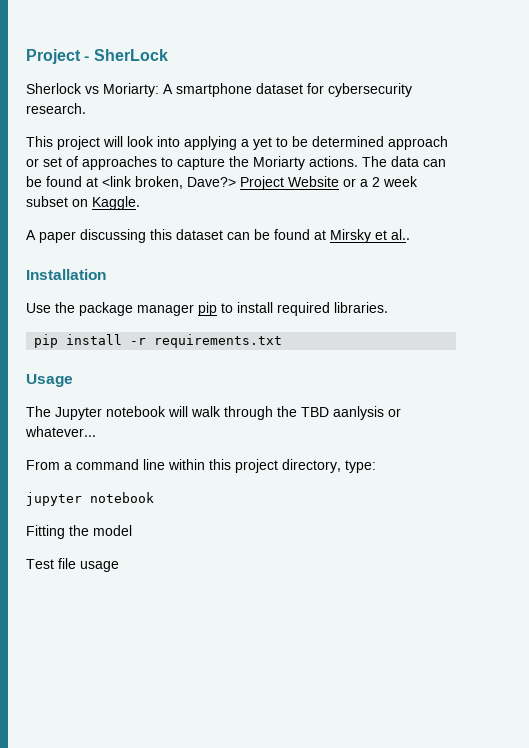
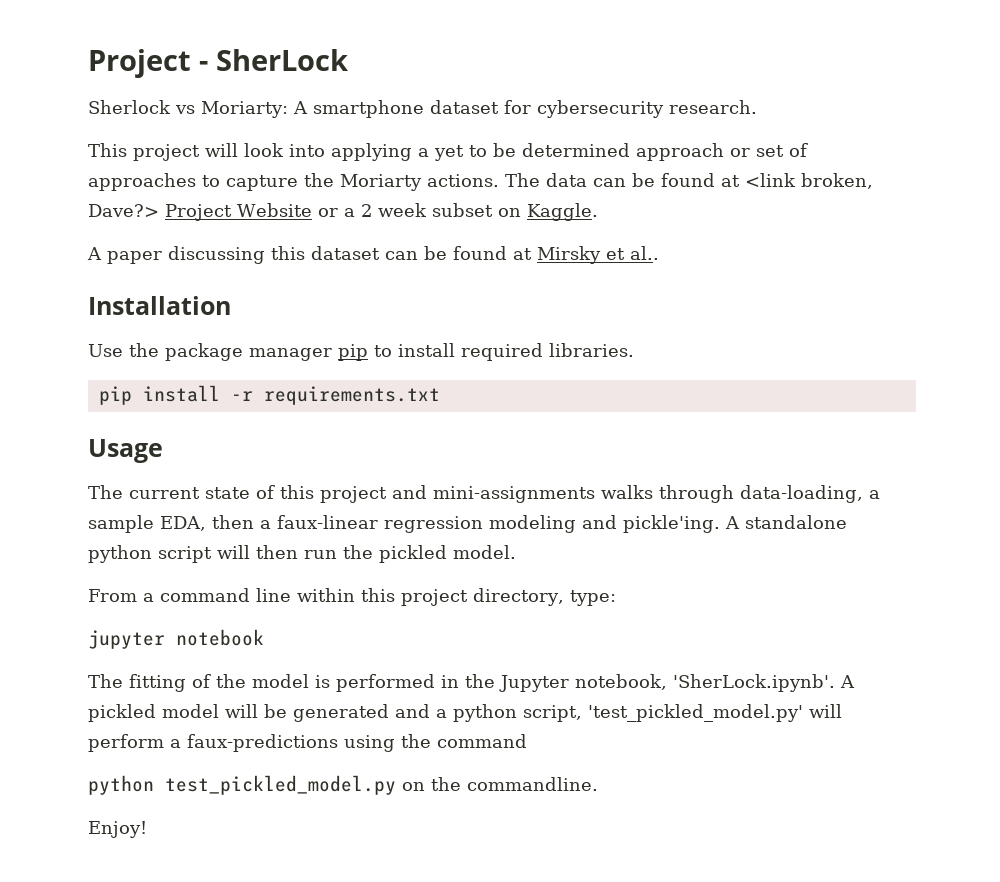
[55,406,401,420] [25,426,96,437] Jupyter notebook will walk through the TBD aanlysis or whatever... -> [129,485,880,503] [88,515,847,533] [88,545,516,563] current state of this project and mini-assignments walks through data-loading, a sample EDA, then a faux-linear regression modeling and pickle'ing. A standalone python script will then run the pickled model.
[26,525,65,539] Fitting -> [88,674,211,692] The fitting of
[26,558,119,572] // Test file usage -> [315,674,855,692] [88,704,842,722] [88,734,527,752] [88,775,598,795] [88,821,147,838] is performed in the Jupyter notebook, 'SherLock.ipynb'. A pickled model will be generated and a python script, 'test_pickled_model.py' will perform a faux-predictions using the command // python test_pickled_model.py on the commandline. // Enjoy!

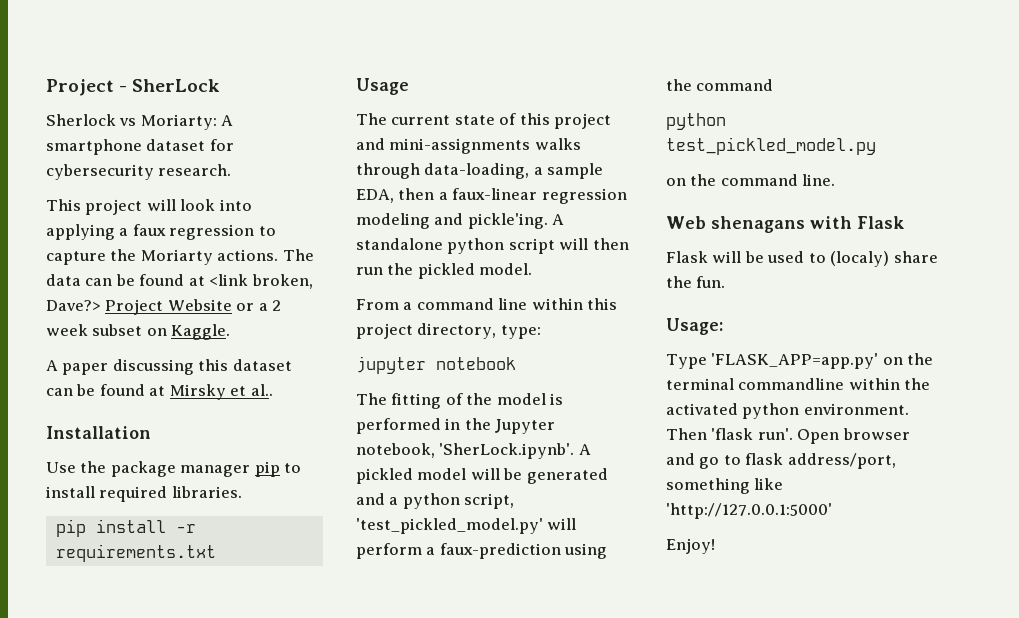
[434,143,808,161] [88,173,196,191] yet to be determined approach or set of approaches -> [132,224,255,240] faux regression
[187,734,338,752] faux-predictions -> [439,543,561,559] faux-prediction
[402,777,598,791] on the commandline. -> [666,174,836,186] [666,216,904,233] [666,251,938,267] [666,276,726,288] [666,318,723,335] [666,353,934,369] [666,378,931,390] [666,403,909,419] [666,428,910,444] [666,453,896,469] [666,478,784,494] [666,503,832,519] // on the command line. // Web shenagans with Flask // Flask will be used to (localy) share the fun. // Usage: // Type 'FLASK_APP=app.py' on the terminal commandline within the activated python environment. Then 'flask run'. Open browser and go to flask address/port, something like 'http://127.0.0.1:5000'

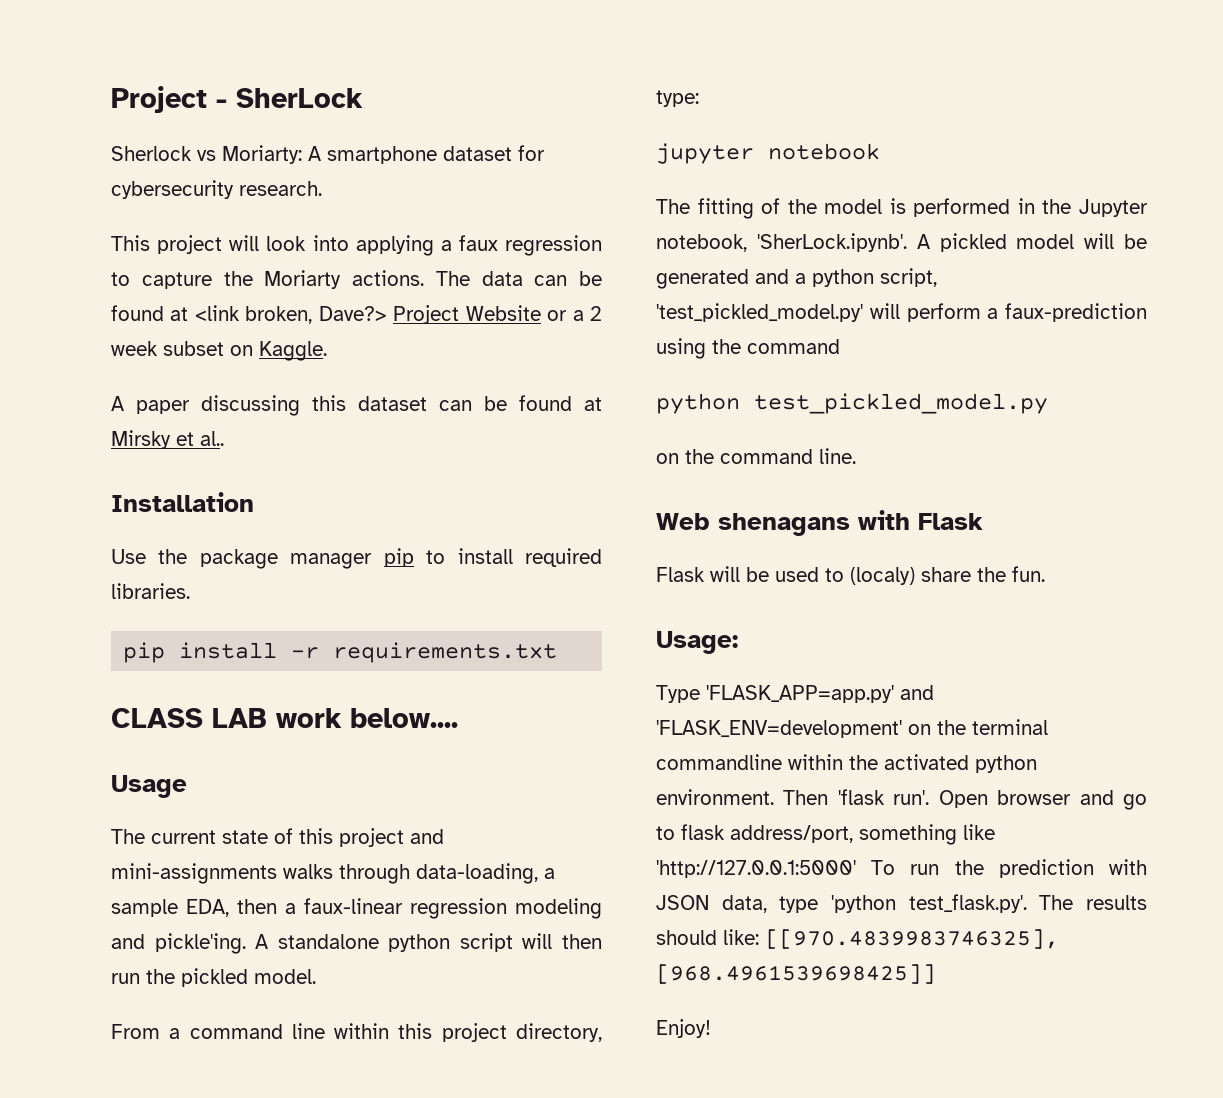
(216, 553) none -> [111,708,458,728] // CLASS LAB work below....
(879, 361) none -> [900,685,934,700] [656,720,902,738] and 'FLASK_ENV=development'
(832, 511) none -> [871,859,1147,878] [656,894,1147,913] [656,929,1059,949] [656,964,936,984] To run the prediction with JSON data, type 'python test_flask.py'. The results should like: [[970.4839983746325], [968.4961539698425]]

